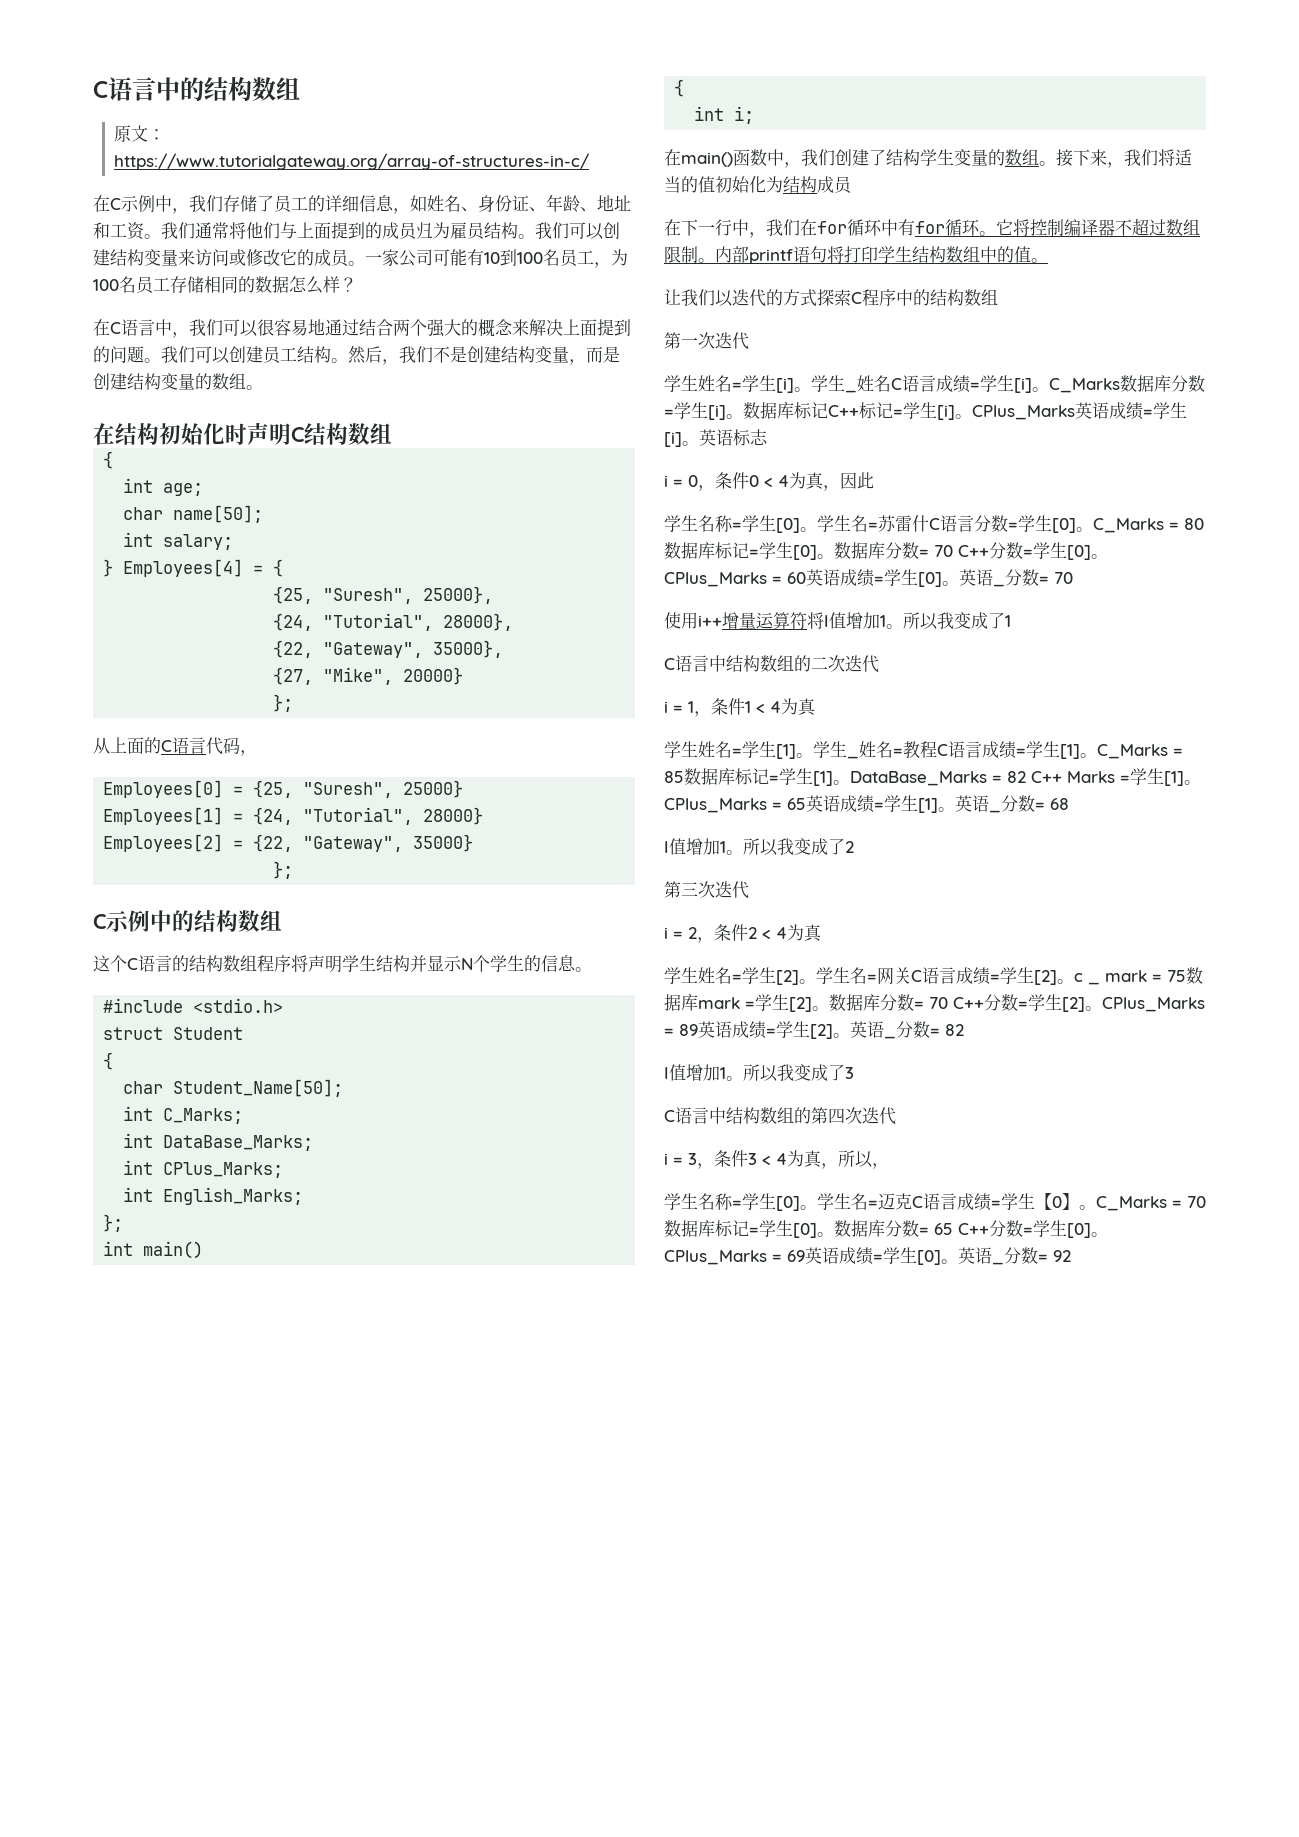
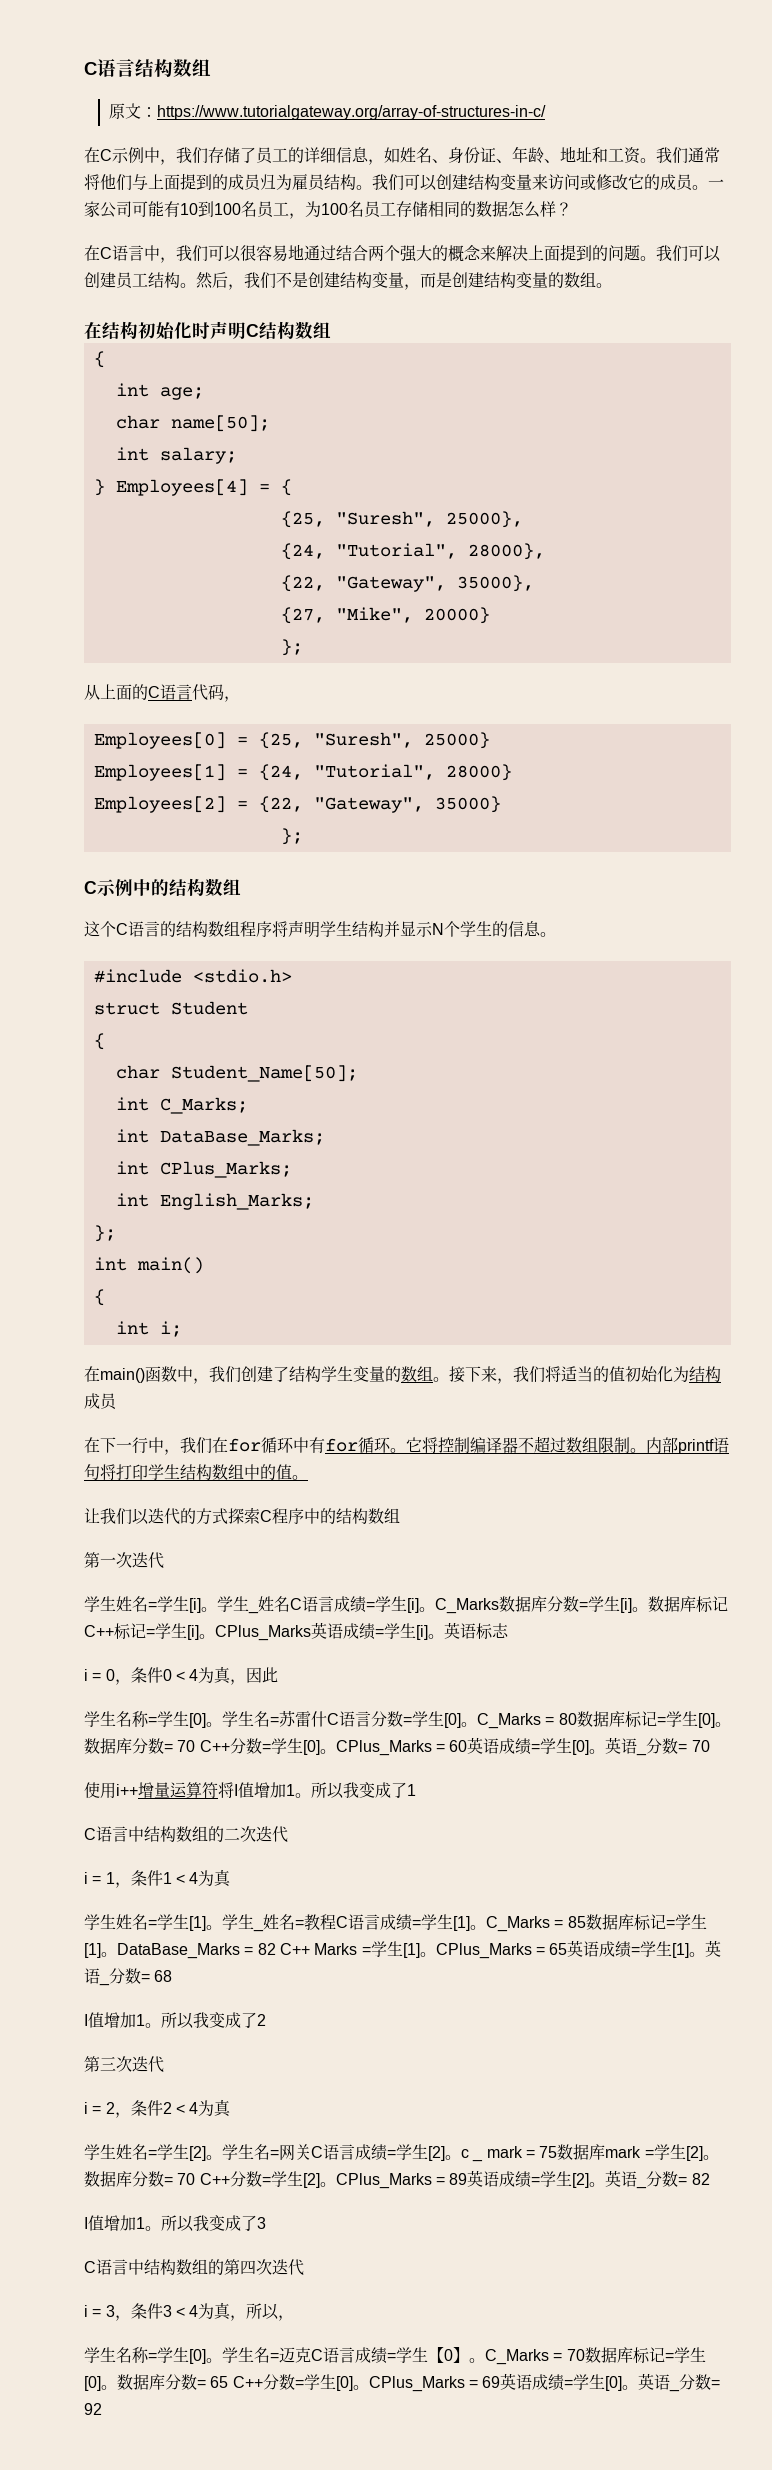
[93,77,204,101] C语言中的 -> [84,59,135,77] C语言

